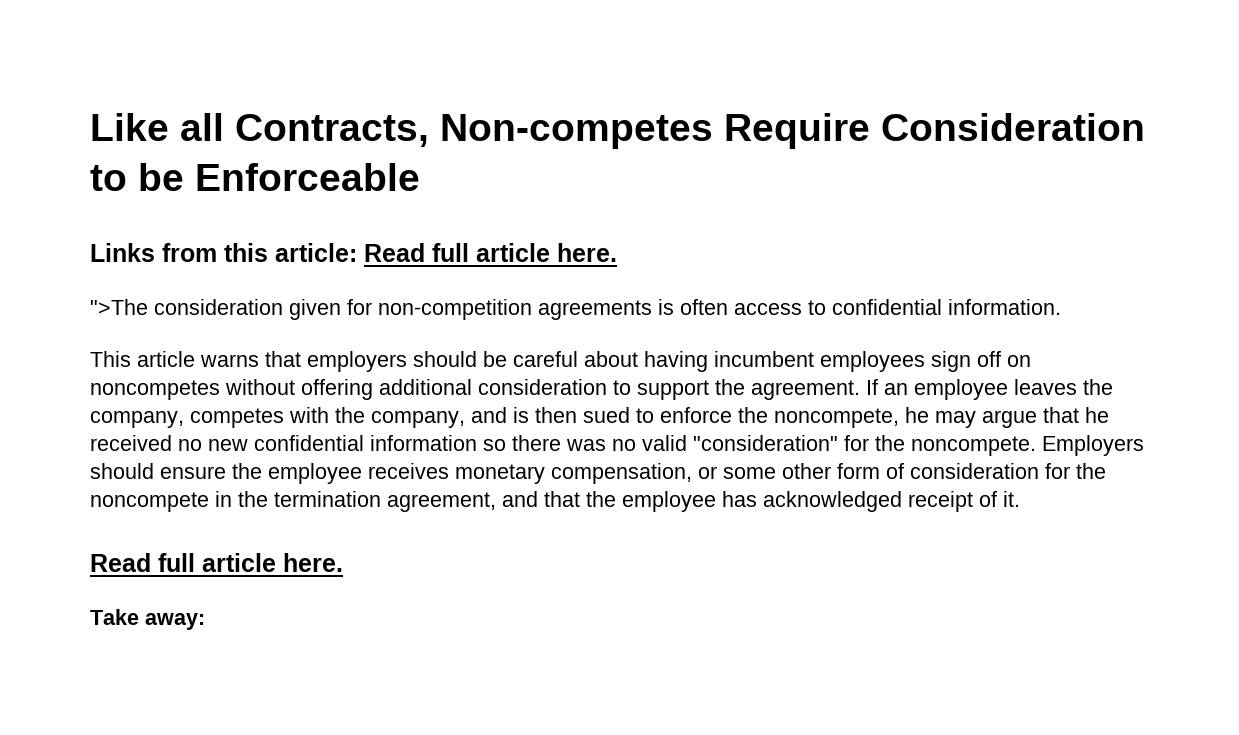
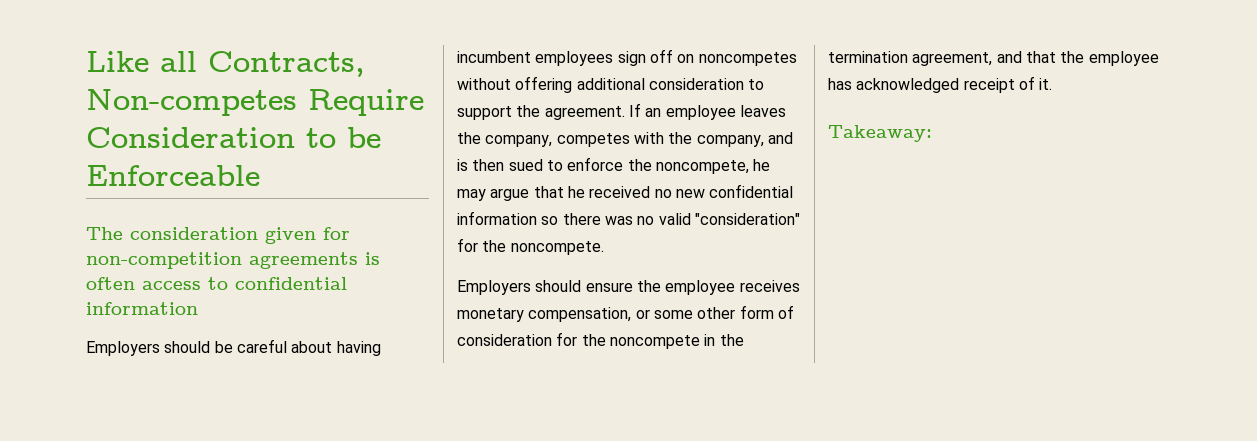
[90,243,617,262] [90,299,148,315] Links from this article: Read full article here. // ">The -> [86,227,123,240] The
[948,299,1061,315] [90,351,407,372] information. // This article warns that employers -> [86,302,198,315] [86,341,160,356] information // Employers
(1036, 446) none -> (604, 248) //
[90,553,343,572] [90,609,205,630] Read full article here. // Take away: -> [828,125,932,142] Takeaway:

